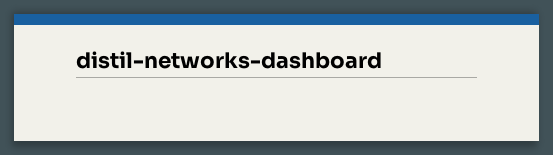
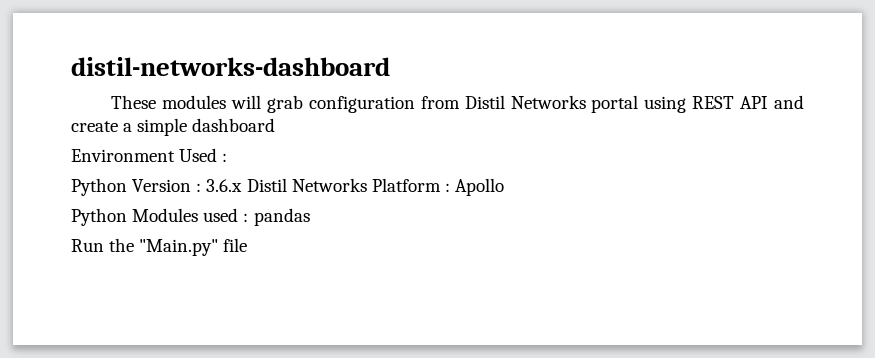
(382, 60) none -> [111,95,804,113] [71,118,276,136] [71,148,228,162] [71,178,505,196] [71,208,310,226] [71,238,248,256] // These modules will grab configuration from Distil Networks portal using REST API and create a simple dashboard // Environment Used : // Python Version : 3.6.x Distil Networks Platform : Apollo // Python Modules used : pandas // Run the "Main.py" file

